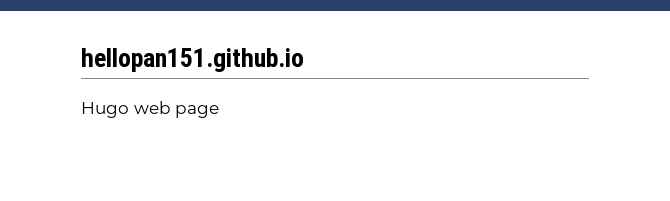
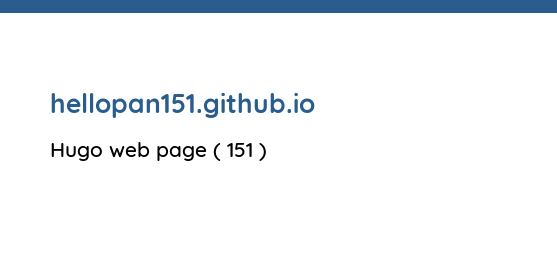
(220, 111) none -> [213,143,267,161] ( 151 )

